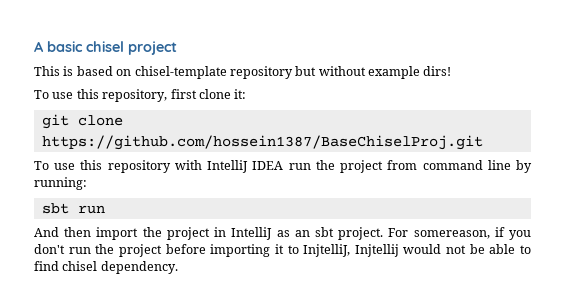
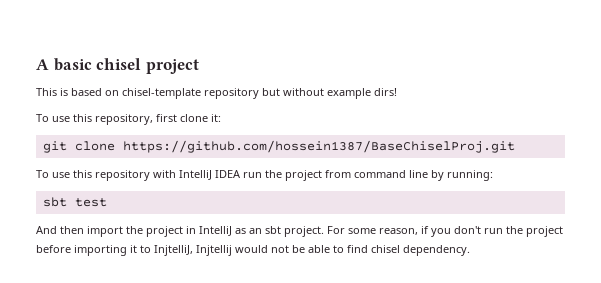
[77,205,105,214] run -> [74,198,107,207] test
[413,230,490,239] somereason, -> [348,228,418,235] some reason,

